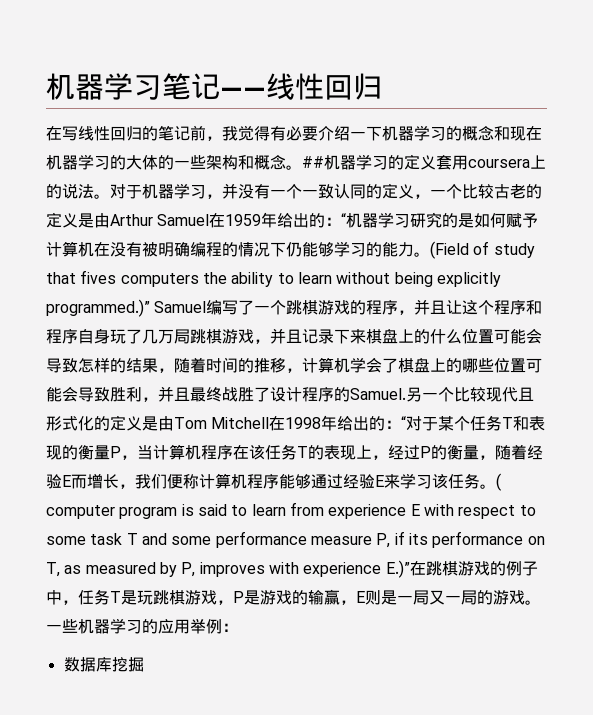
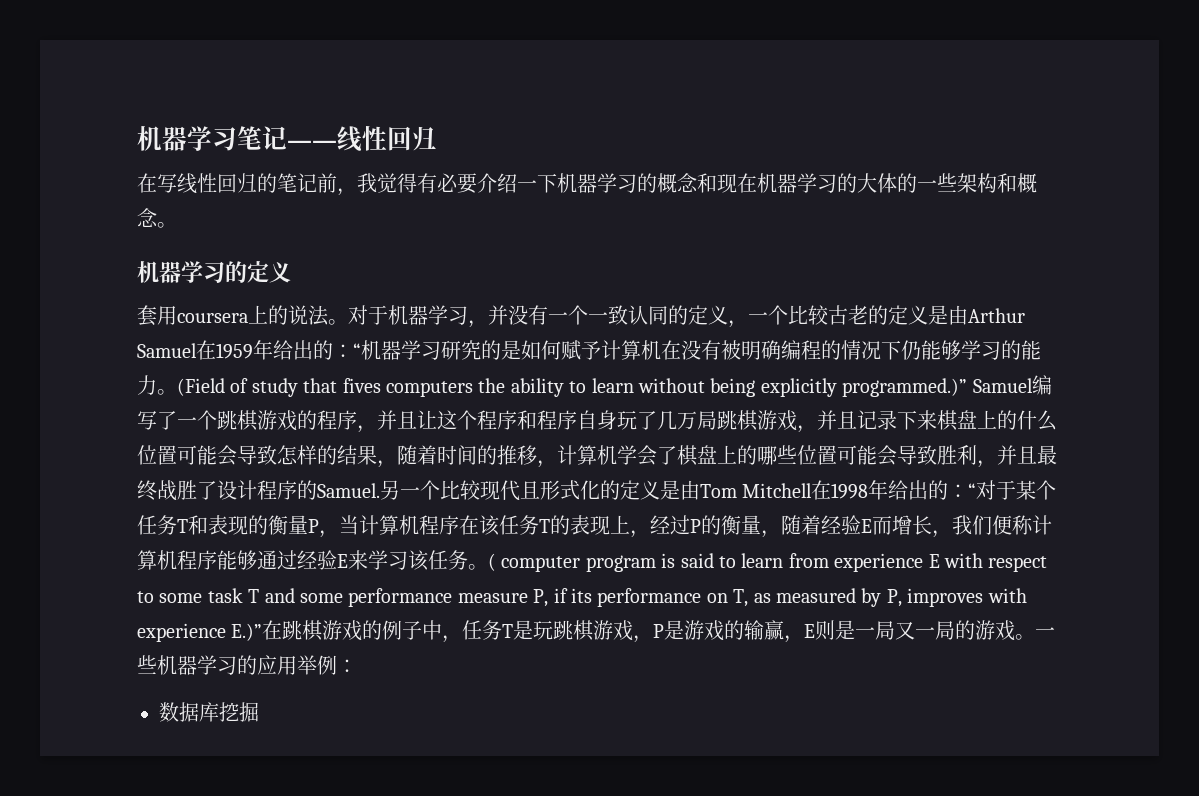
[302,156,324,168] ## -> (177, 225) //
(436, 162) none -> (291, 272) //

